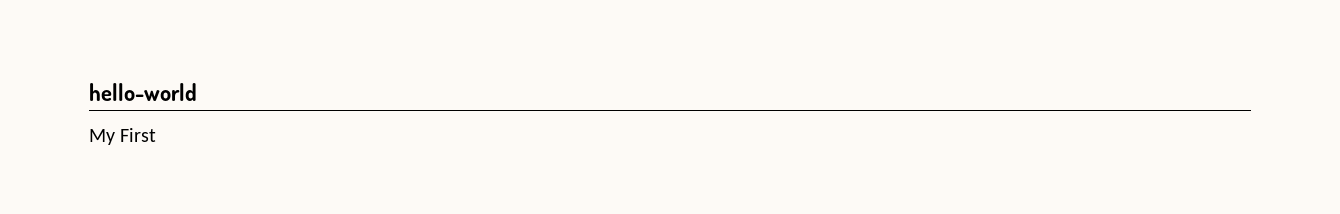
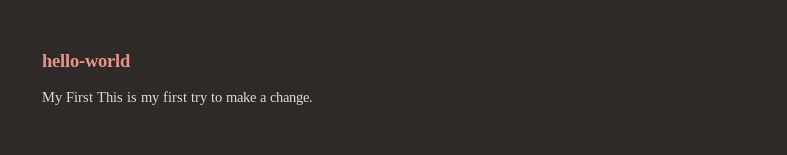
(157, 135) none -> [97,91,313,105] This is my first try to make a change.

